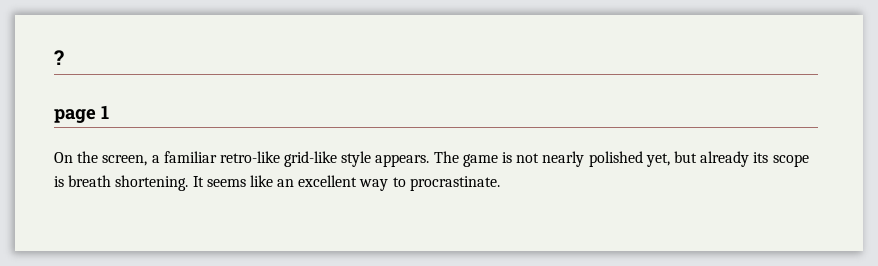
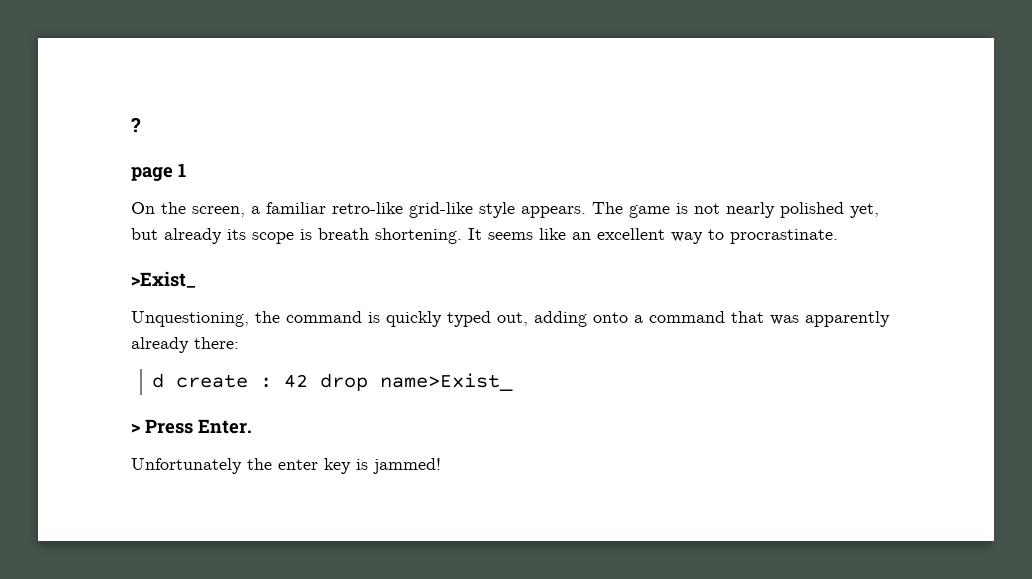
(500, 183) none -> [131,271,196,288] [131,311,890,327] [131,337,239,353] [152,373,514,391] [131,419,252,434] [131,458,441,474] // >Exist_ // Unquestioning, the command is quickly typed out, adding onto a command that was apparently already there: // d create : 42 drop name>Exist_ // > Press Enter. // Unfortunately the enter key is jammed!

